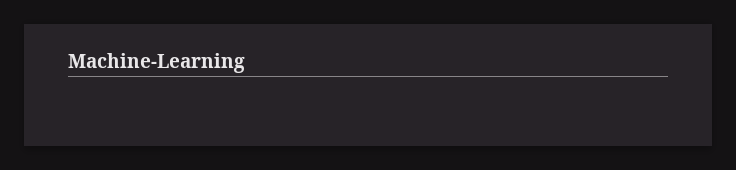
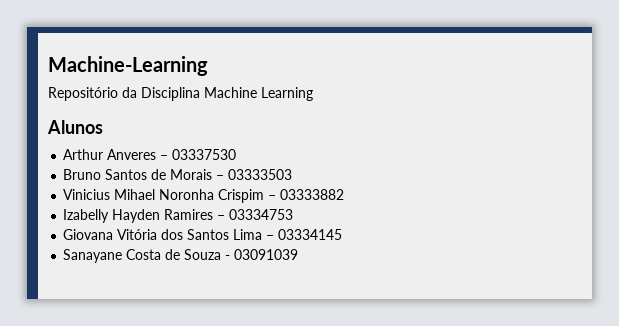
(245, 63) none -> [48,87,313,101] [47,120,103,134] [63,149,237,160] [63,169,293,180] [63,189,345,203] [63,209,294,223] [63,229,343,240] [63,249,299,263] // Repositório da Disciplina Machine Learning // Alunos // Arthur Anveres – 03337530 // Bruno Santos de Morais – 03333503 // Vinicius Mihael Noronha Crispim – 03333882 // Izabelly Hayden Ramires – 03334753 // Giovana Vitória dos Santos Lima – 03334145 // Sanayane Costa de Souza - 03091039

